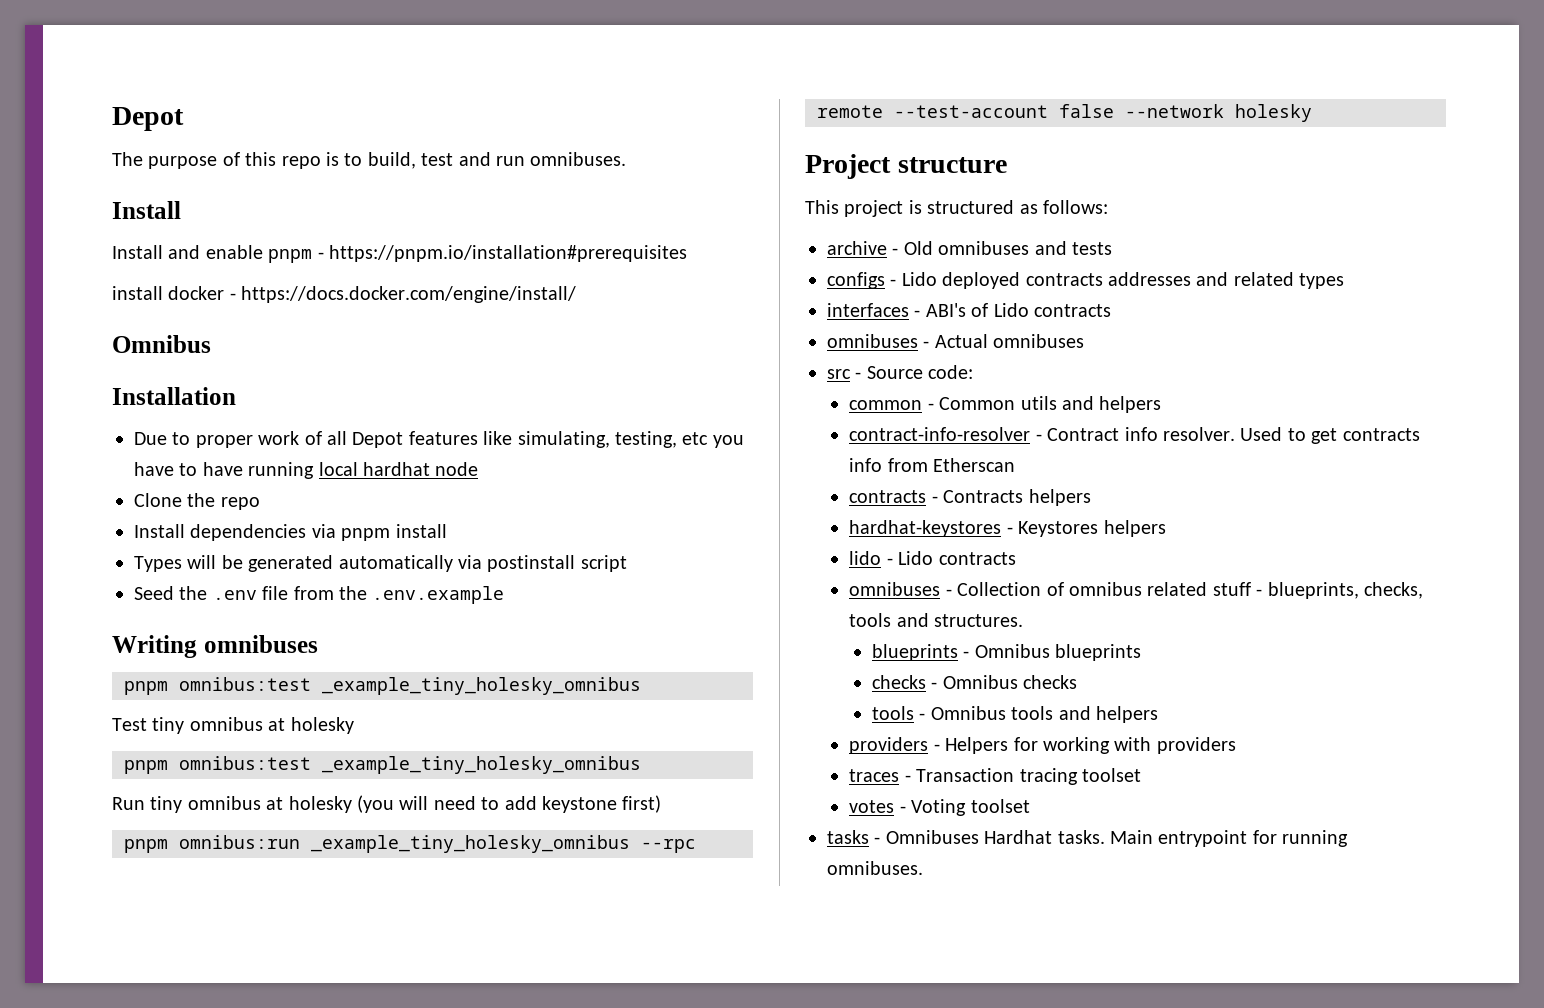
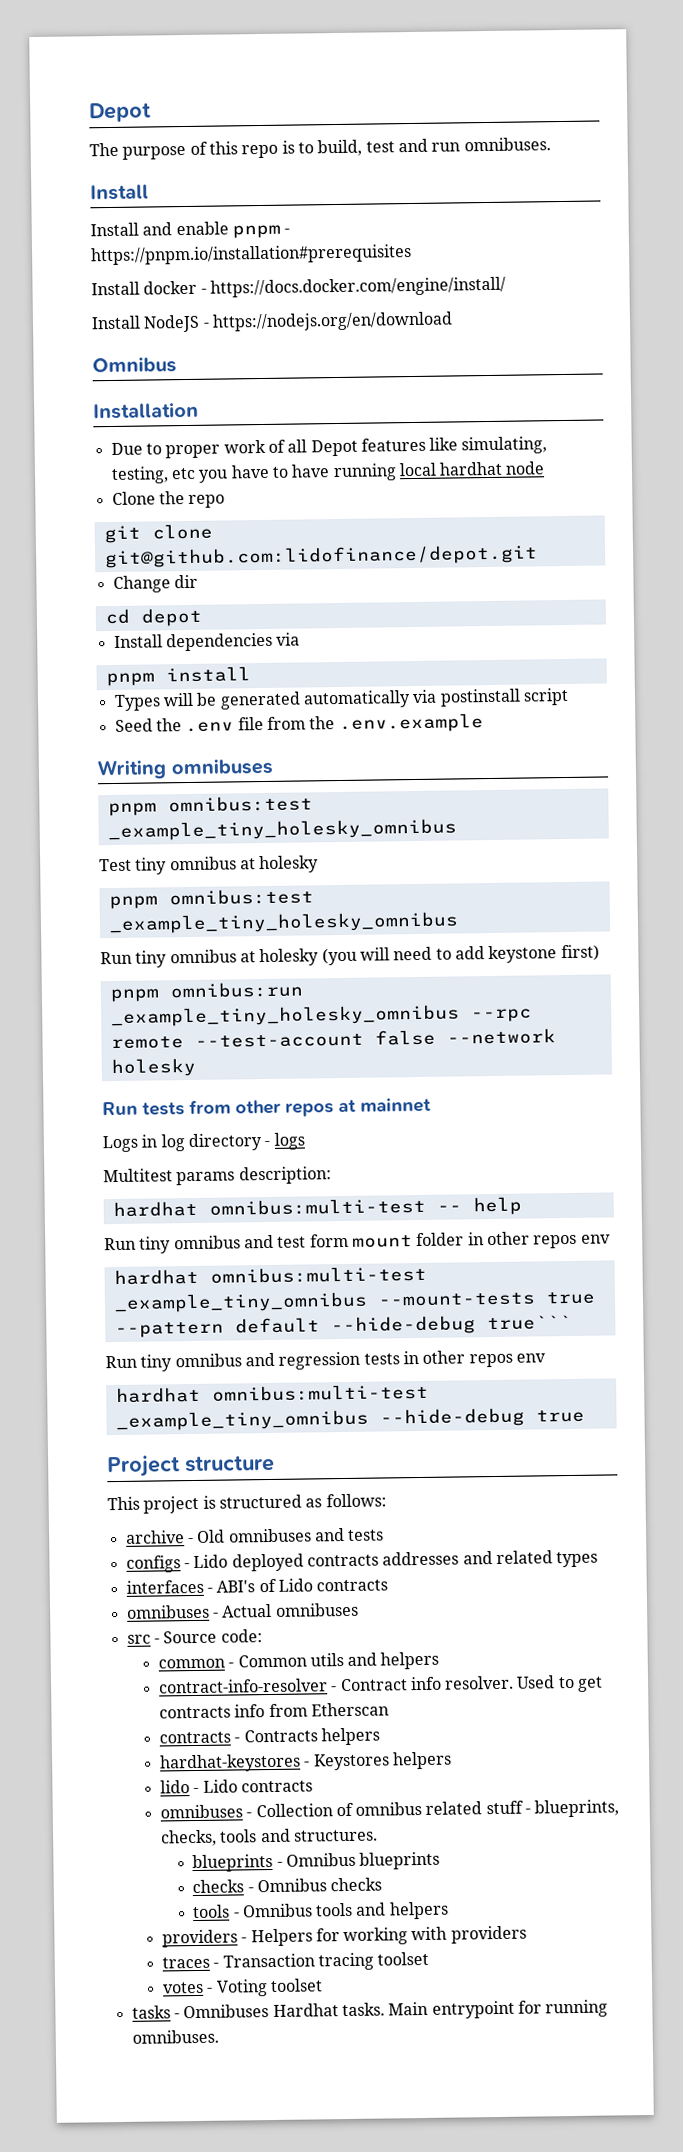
[112,286,163,300] install -> [91,281,140,296] Install
(577, 294) none -> [91,311,453,333] // Install NodeJS - https://nodejs.org/en/download
(260, 503) none -> [103,523,213,544] [104,544,538,569] [112,574,198,593] [104,607,203,627] // git clone git@github.com:lidofinance/depot.git // Change dir // cd depot
(336, 531) none -> (301, 639) //
(1312, 113) none -> [102,1097,431,1117] [102,1132,305,1153] [103,1166,332,1186] [112,1196,522,1218] [104,1231,611,1254] [113,1265,427,1286] [113,1291,596,1314] [114,1314,572,1339] [105,1350,546,1372] [115,1383,429,1404] [115,1407,585,1432] // Run tests from other repos at mainnet // Logs in log directory - logs // Multitest params description: // hardhat omnibus:multi-test -- help // Run tiny omnibus and test form mount folder in other repos env // hardhat omnibus:multi-test _example_tiny_omnibus --mount-tests true --pattern default --hide-debug true``` // Run tiny omnibus and regression tests in other repos env // hardhat omnibus:multi-test _example_tiny_omnibus --hide-debug true

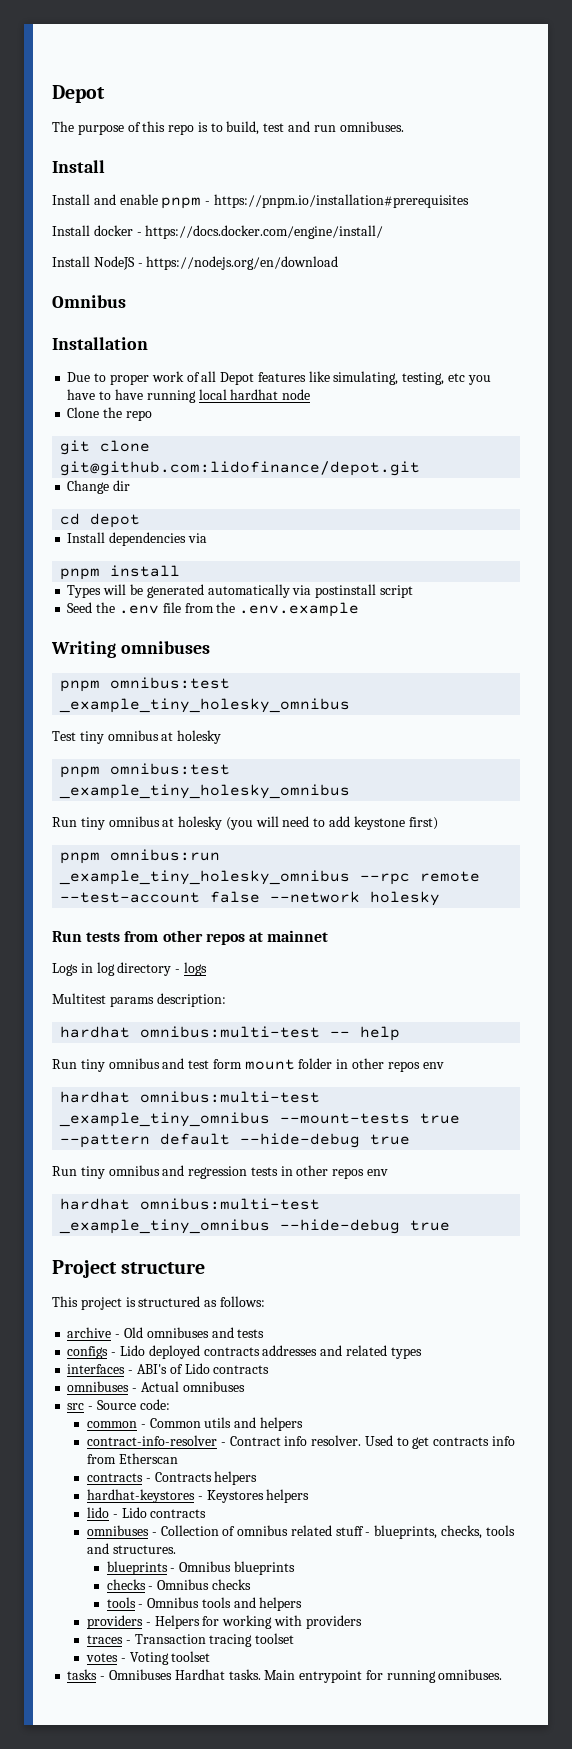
[486,1314,572,1331] true``` -> [370,1134,411,1145] true

